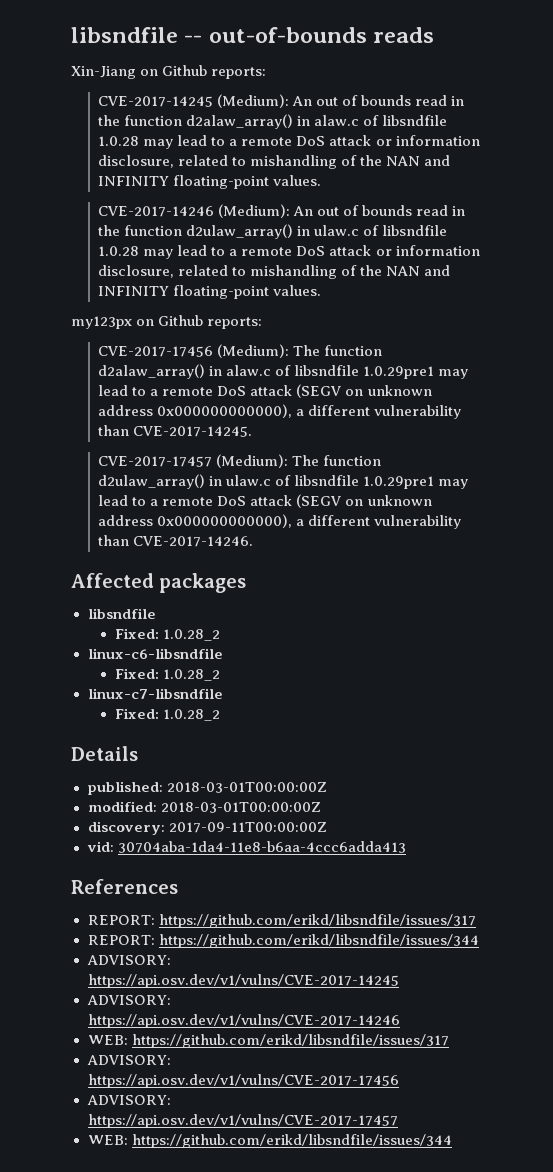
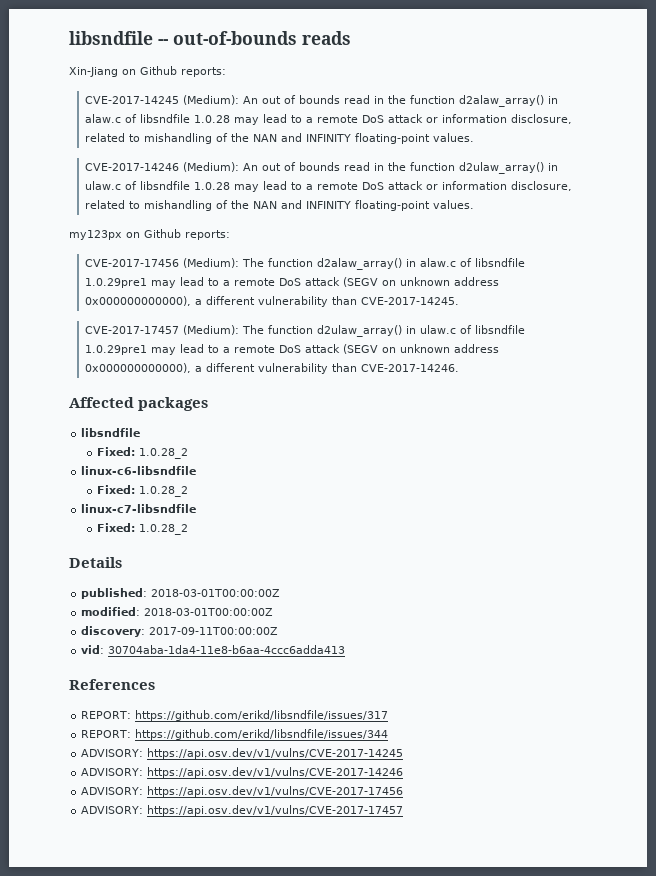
[87,1034,449,1048] // WEB: https://github.com/erikd/libsndfile/issues/317 -> (404, 772) none
[87,1134,452,1148] // WEB: https://github.com/erikd/libsndfile/issues/344 -> (404, 810) none

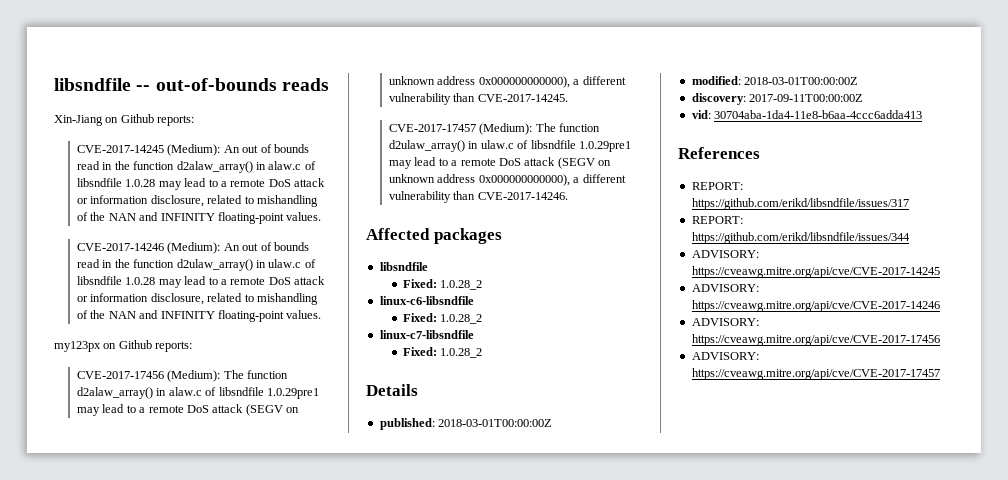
[147,748,404,759] [81,767,404,778] [81,786,404,797] [81,805,404,816] https://api.osv.dev/v1/vulns/CVE-2017-14245 // ADVISORY: https://api.osv.dev/v1/vulns/CVE-2017-14246 // ADVISORY: https://api.osv.dev/v1/vulns/CVE-2017-17456 // ADVISORY: https://api.osv.dev/v1/vulns/CVE-2017-17457 -> [691,266,940,278] [691,284,759,292] [691,300,940,312] [691,318,759,326] [691,334,940,346] [691,352,759,360] [691,368,940,380] https://cveawg.mitre.org/api/cve/CVE-2017-14245 // ADVISORY: https://cveawg.mitre.org/api/cve/CVE-2017-14246 // ADVISORY: https://cveawg.mitre.org/api/cve/CVE-2017-17456 // ADVISORY: https://cveawg.mitre.org/api/cve/CVE-2017-17457

